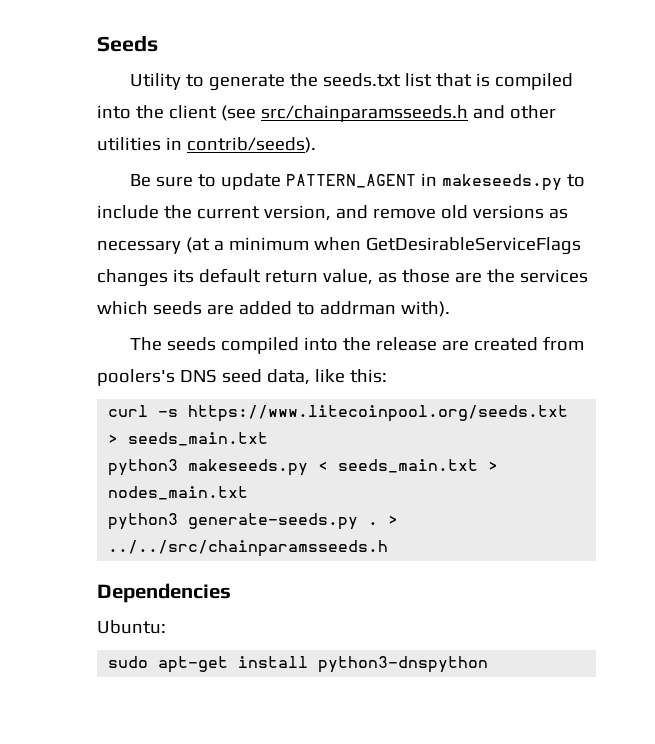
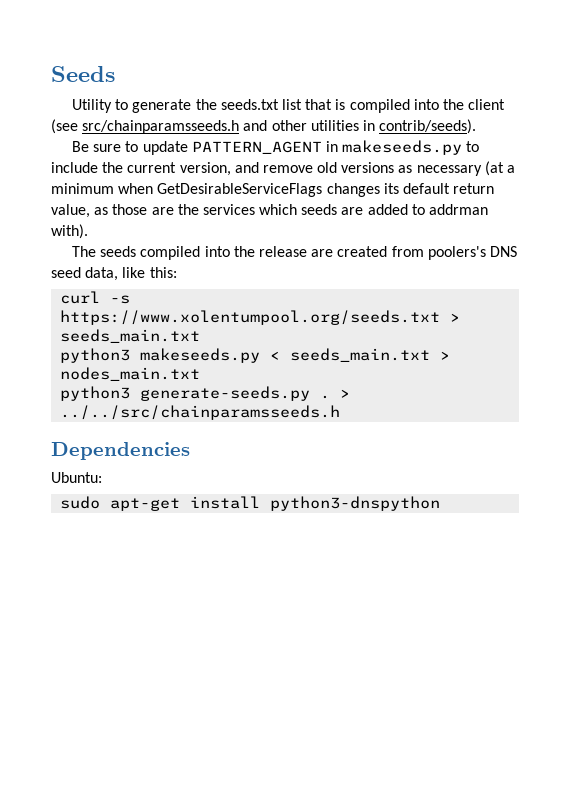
[188,405,569,422] https://www.litecoinpool.org/seeds.txt -> [60,310,441,325] https://www.xolentumpool.org/seeds.txt

